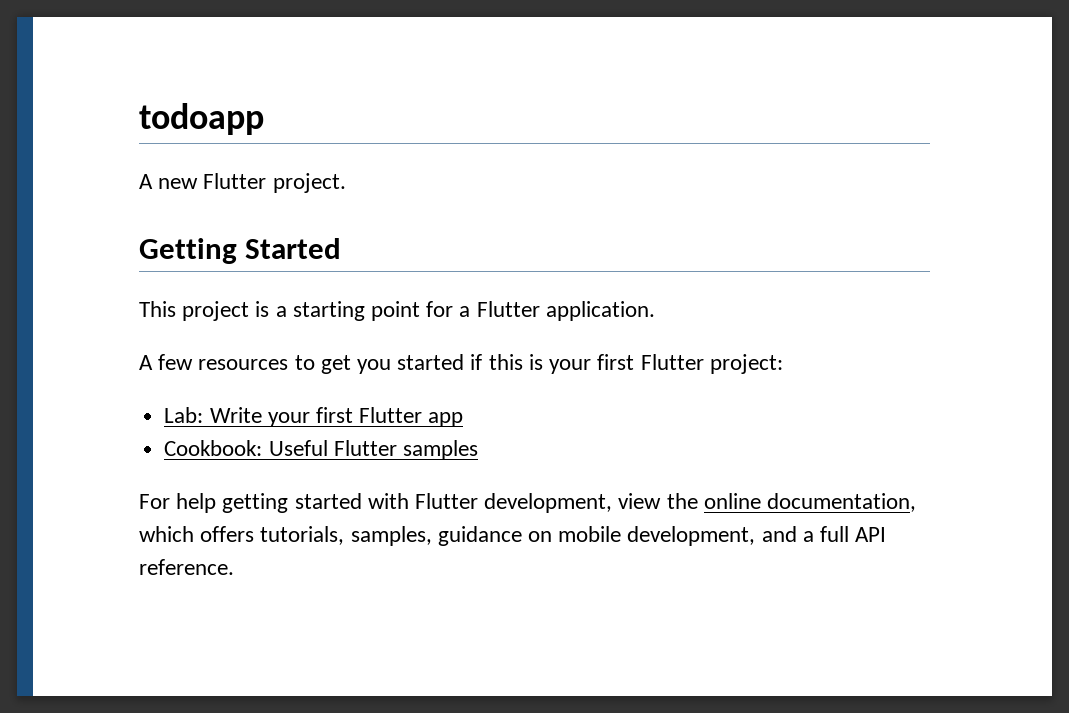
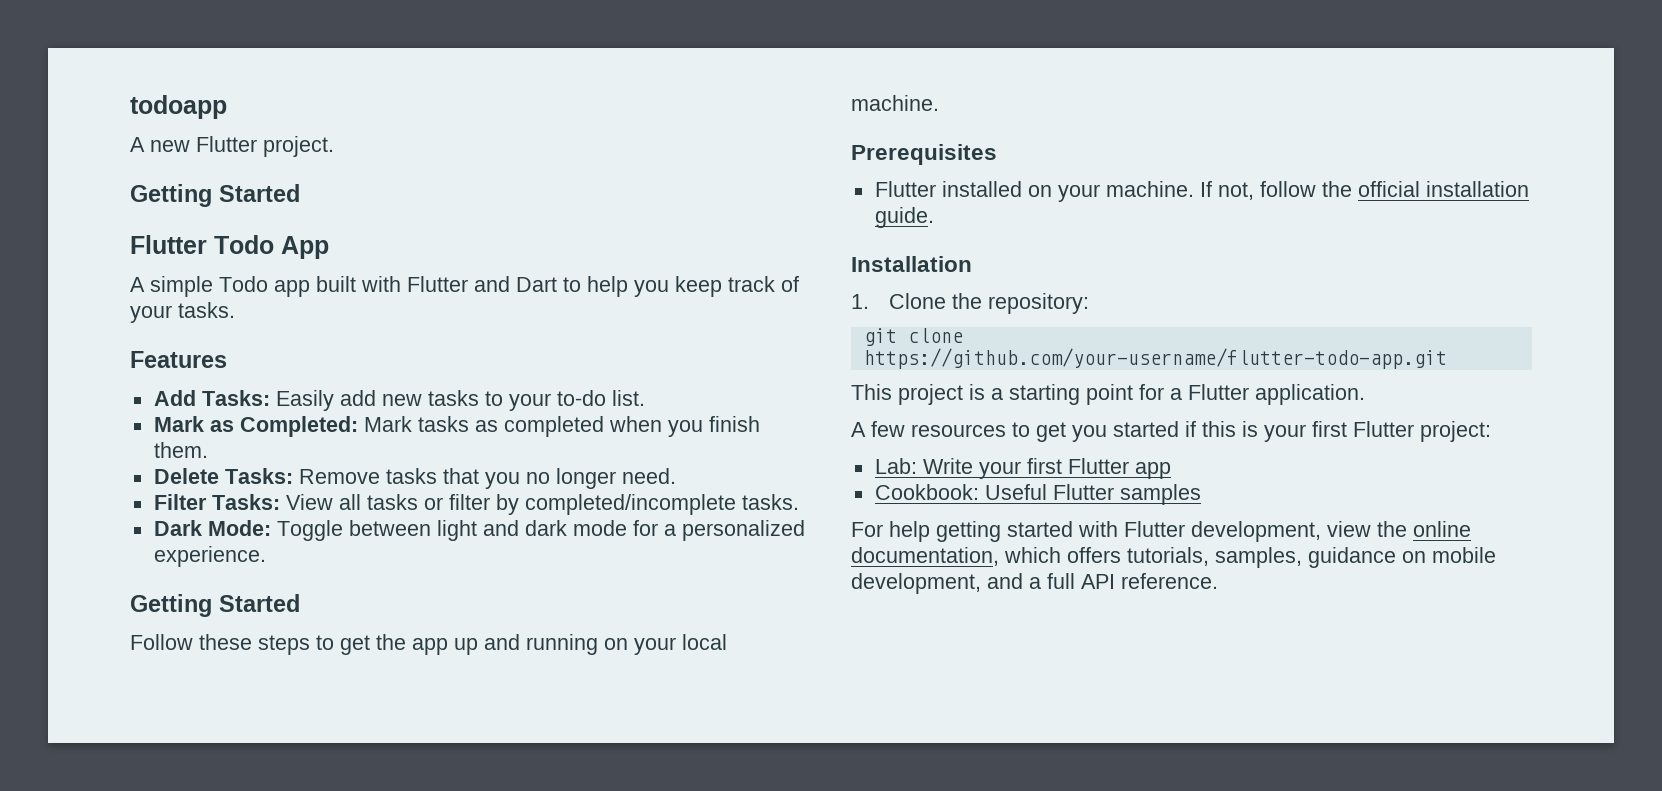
(342, 248) none -> [130,235,329,259] [130,276,799,297] [130,302,235,323] [130,351,227,368] [153,390,645,411] [153,416,760,437] [153,442,208,458] [153,468,676,489] [153,494,799,515] [153,520,805,541] [153,546,266,567] [130,594,300,617] [130,634,727,655] [851,95,939,111] [851,144,997,165] [874,181,1529,202] [874,207,934,228] [851,256,972,272] [851,293,1090,314] [863,328,963,346] [863,348,1447,369] // Flutter Todo App // A simple Todo app built with Flutter and Dart to help you keep track of your tasks. // Features // Add Tasks: Easily add new tasks to your to-do list. // Mark as Completed: Mark tasks as completed when you finish them. // Delete Tasks: Remove tasks that you no longer need. // Filter Tasks: View all tasks or filter by completed/incomplete tasks. // Dark Mode: Toggle between light and dark mode for a personalized experience. // Getting Started // Follow these steps to get the app up and running on your local machine. // Prerequisites // Flutter installed on your machine. If not, follow the official installation guide. // Installation // 1. Clone the repository: // git clone https://github.com/your-username/flutter-todo-app.git

